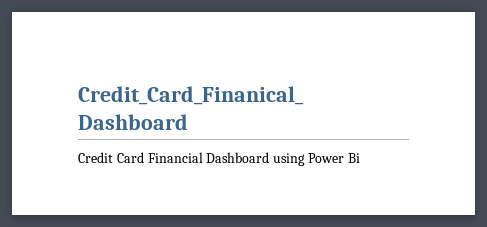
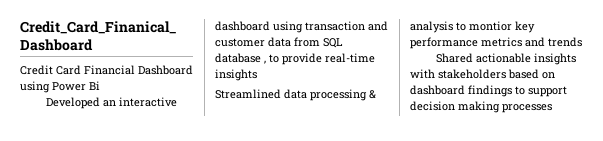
(360, 158) none -> [46,97,178,109] [215,21,388,33] [215,37,343,48] [215,53,375,65] [215,69,257,81] [215,89,376,101] [410,21,535,33] [410,37,582,49] [436,53,577,65] [410,69,555,79] [410,85,567,97] [410,101,552,113] // Developed an interactive dashboard using transaction and customer data from SQL database , to provide real-time insights // Streamlined data processing & analysis to montior key performance metrics and trends // Shared actionable insights with stakeholders based on dashboard findings to support decision making processes

